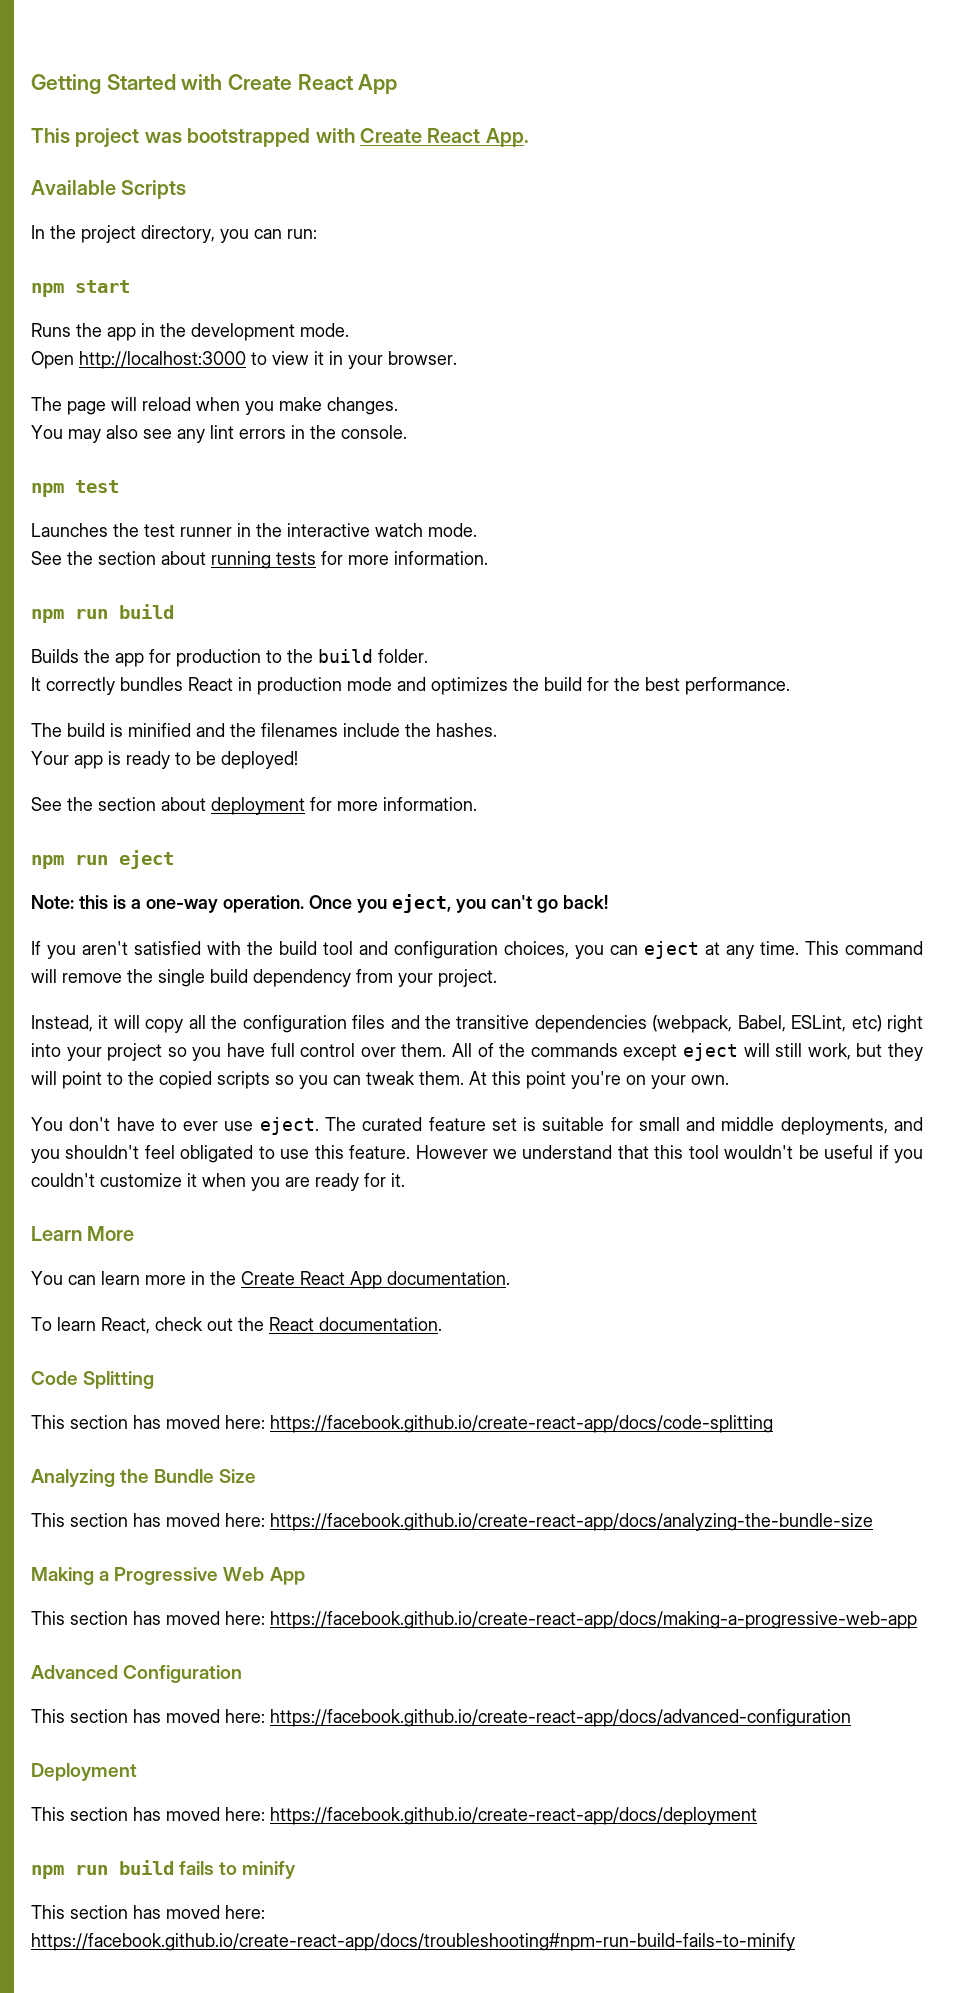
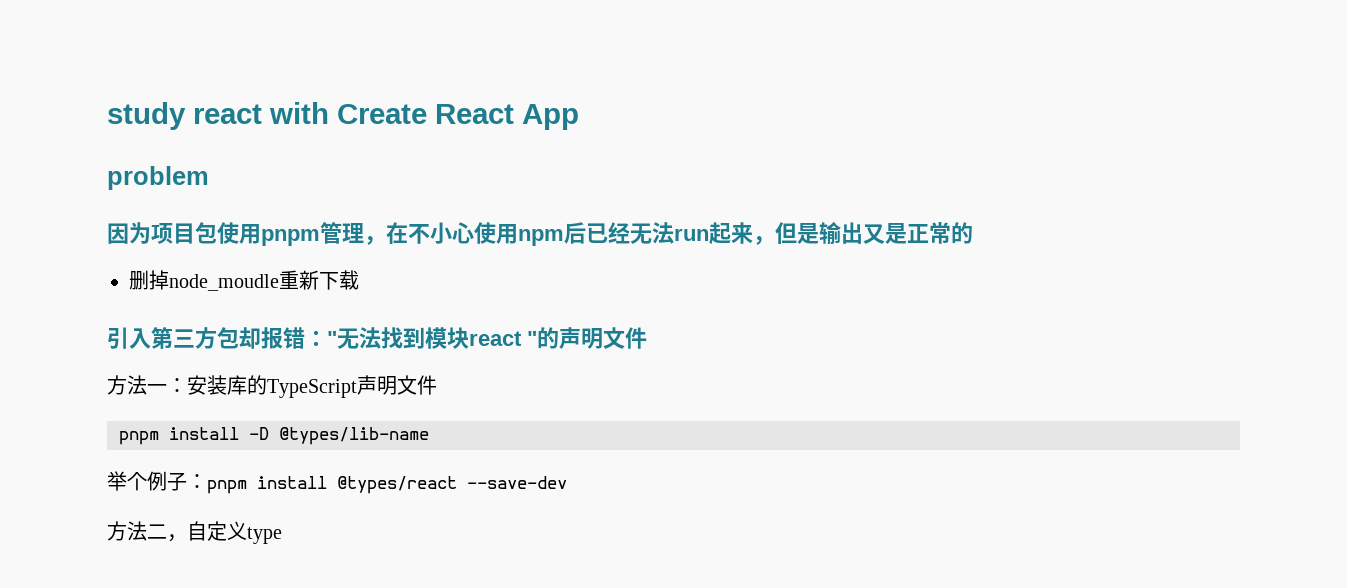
[31,74,176,94] Getting Started -> [107,102,262,130] study react
[31,128,529,148] [31,180,187,199] [31,225,317,243] [31,280,130,297] [31,323,349,341] [31,351,457,369] [31,397,398,415] [31,425,407,443] [31,480,119,497] [31,523,477,537] [31,551,488,569] [31,604,174,623] [31,649,428,667] [31,677,790,695] [31,723,497,737] [31,751,298,769] [31,797,477,815] [31,850,174,869] [31,894,608,913] [31,941,923,959] [31,969,497,987] [31,1015,923,1033] [31,1043,924,1061] [31,1071,729,1089] [31,1117,924,1135] [31,1145,924,1163] [31,1173,405,1191] [31,1226,135,1241] [31,1271,510,1289] [31,1317,442,1334] [31,1371,155,1389] [31,1415,773,1433] [31,1469,257,1487] [31,1513,873,1531] [31,1567,305,1585] [31,1611,917,1629] [31,1665,243,1683] [31,1709,851,1727] [31,1763,137,1781] [31,1807,757,1825] [31,1860,297,1879] [31,1905,265,1919] [31,1933,795,1951] This project was bootstrapped with Create React App. // Available Scripts // In the project directory, you can run: // npm start // Runs the app in the development mode. // Open http://localhost:3000 to view it in your browser. // The page will reload when you make changes. // You may also see any lint errors in the console. // npm test // Launches the test runner in the interactive watch mode. // See the section about running tests for more information. // npm run build // Builds the app for production to the build folder. // It correctly bundles React in production mode and optimizes the build for the best performance. // The build is minified and the filenames include the hashes. // Your app is ready to be deployed! // See the section about deployment for more information. // npm run eject // Note: this is a one-way operation. Once you eject, you can't go back! // If you aren't satisfied with the build tool and configuration choices, you can eject at any time. This command will remove the single build dependency from your project. // Instead, it will copy all the configuration files and the transitive dependencies (webpack, Babel, ESLint, etc) right into your project so you have full control over them. All of the commands except eject will still work, but they will point to the copied scripts so you can tweak them. At this point you're on your own. // You don't have to ever use eject. The curated feature set is suitable for small and middle deployments, and you shouldn't feel obligated to use this feature. However we understand that this tool wouldn't be useful if you couldn't customize it when you are ready for it. // Learn More // You can learn more in the Create React App documentation. // To learn React, check out the React documentation. // Code Splitting // This section has moved here: https://facebook.github.io/create-react-app/docs/code-splitting // Analyzing the Bundle Size // This section has moved here: https://facebook.github.io/create-react-app/docs/analyzing-the-bundle-size // Making a Progressive Web App // This section has moved here: https://facebook.github.io/create-react-app/docs/making-a-progressive-web-app // Advanced Configuration // This section has moved here: https://facebook.github.io/create-react-app/docs/advanced-configuration // Deployment // This section has moved here: https://facebook.github.io/create-react-app/docs/deployment // npm run build fails to minify // This section has moved here: https://facebook.github.io/create-react-app/docs/troubleshooting#npm-run-build-fails-to-minify -> [107,166,209,190] [107,222,973,246] [129,270,359,291] [107,327,647,349] [107,375,437,398] [119,427,429,445] [107,471,567,494] [107,521,282,544] problem // 因为项目包使用pnpm管理，在不小心使用npm后已经无法run起来，但是输出又是正常的 // 删掉node_moudle重新下载 // 引入第三方包却报错："无法找到模块react "的声明文件 // 方法一：安装库的TypeScript声明文件 // pnpm install -D @types/lib-name // 举个例子：pnpm install @types/react --save-dev // 方法二，自定义type

